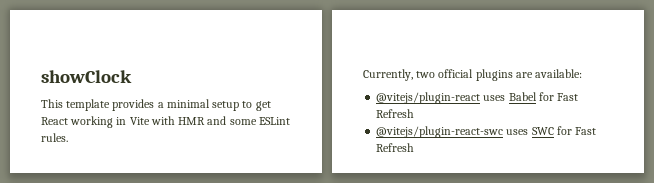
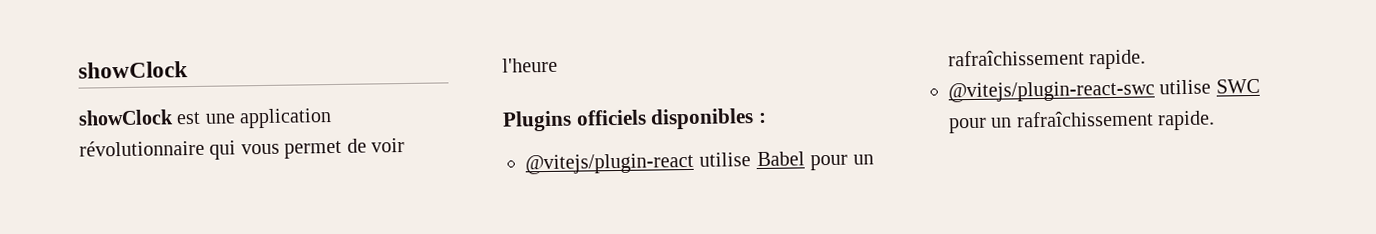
[41,99,271,111] [41,116,290,128] [41,133,68,142] [363,69,583,81] [376,92,579,104] [376,109,415,118] [376,126,597,138] [376,143,415,152] This template provides a minimal setup to get React working in Vite with HMR and some ESLint rules. // Currently, two official plugins are available: // @vitejs/plugin-react uses Babel for Fast Refresh // @vitejs/plugin-react-swc uses SWC for Fast Refresh -> [78,108,333,129] [79,138,405,160] [502,57,558,73] [502,108,768,132] [525,151,874,175] [948,49,1147,70] [948,78,1260,103] [949,110,1216,134] showClock est une application révolutionnaire qui vous permet de voir l'heure // Plugins officiels disponibles : // @vitejs/plugin-react utilise Babel pour un rafraîchissement rapide. // @vitejs/plugin-react-swc utilise SWC pour un rafraîchissement rapide.

